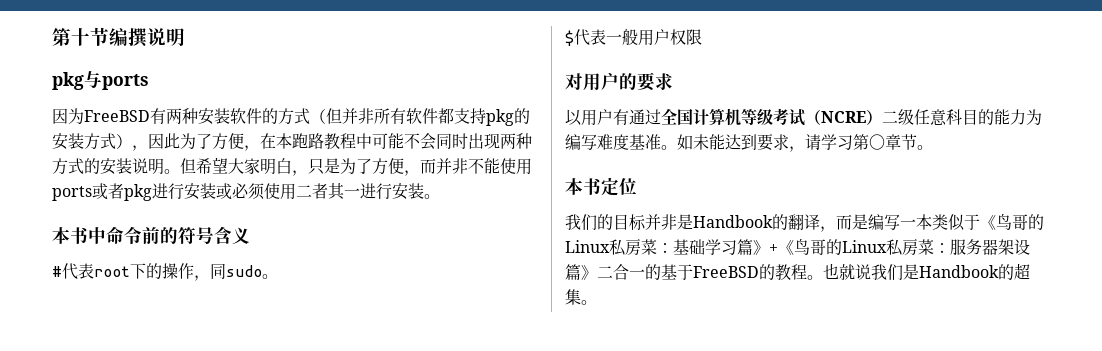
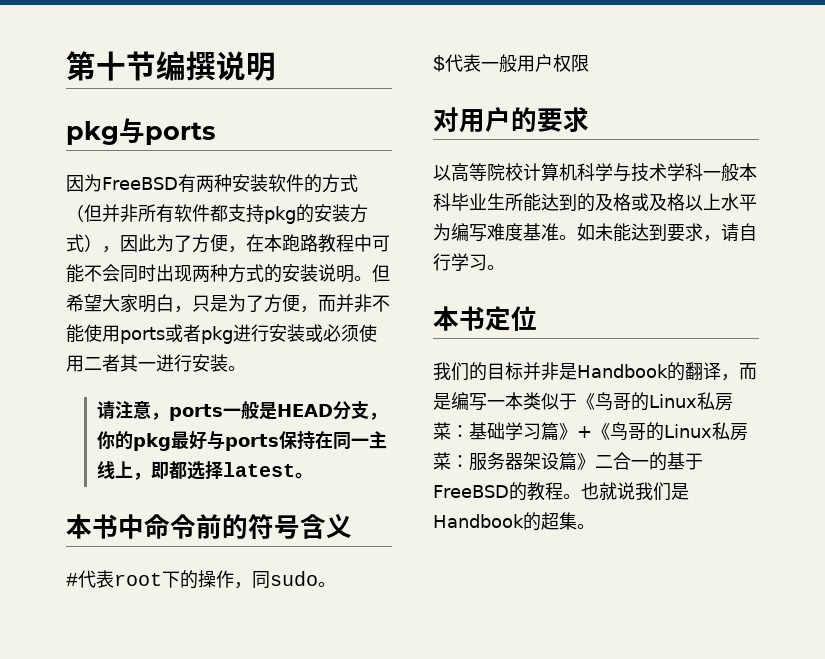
(440, 196) none -> [96,401,387,421] [96,431,387,451] [96,461,313,480] // 请注意，ports一般是HEAD分支，你的pkg最好与ports保持在同一主线上，即都选择latest。
[581,108,1026,126] 用户有通过全国计算机等级考试（NCRE）二级任意科目的能力 -> [451,163,757,182] [433,193,757,212] 高等院校计算机科学与技术学科一般本科毕业生所能达到的及格或及格以上水平
[821,134,917,150] 学习第〇章节 -> [739,223,757,241] [433,253,487,271] 自行学习

